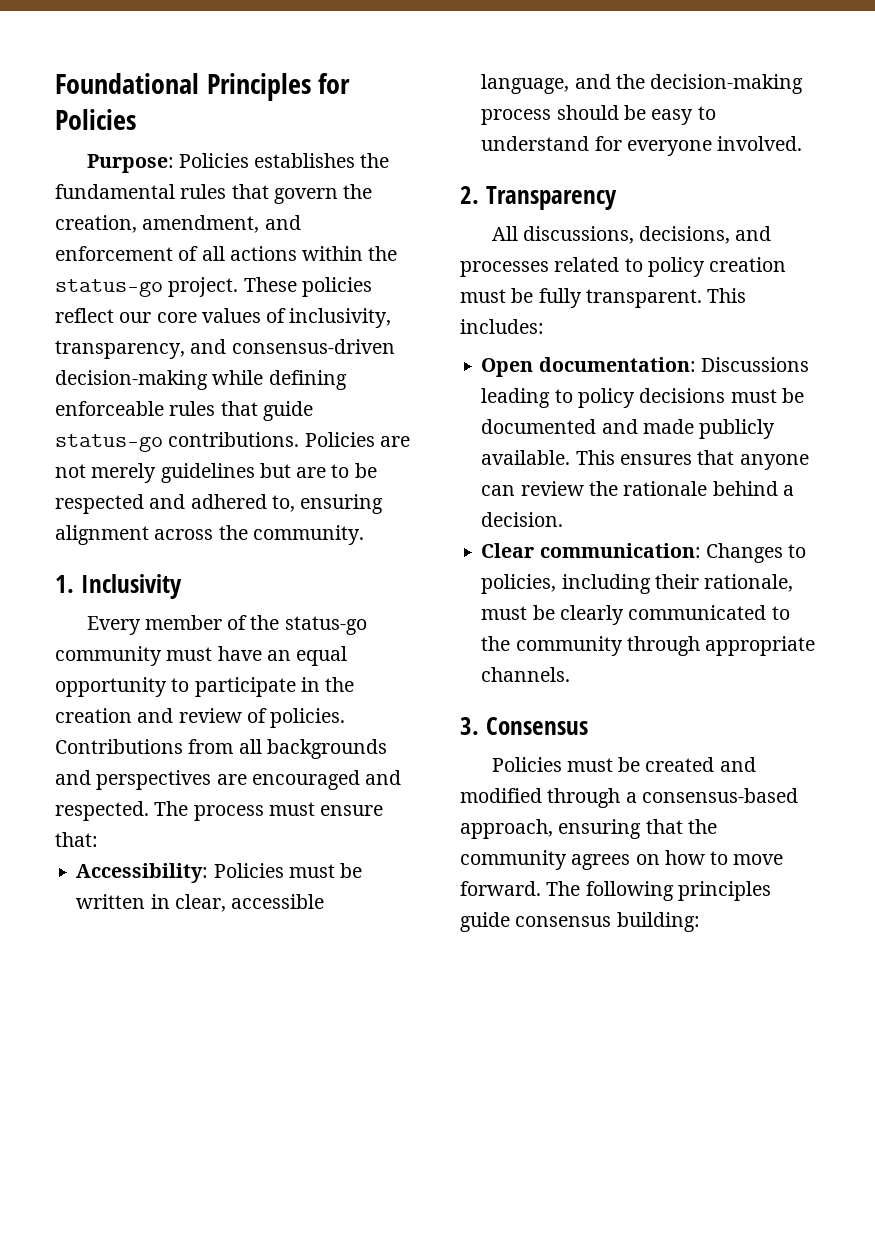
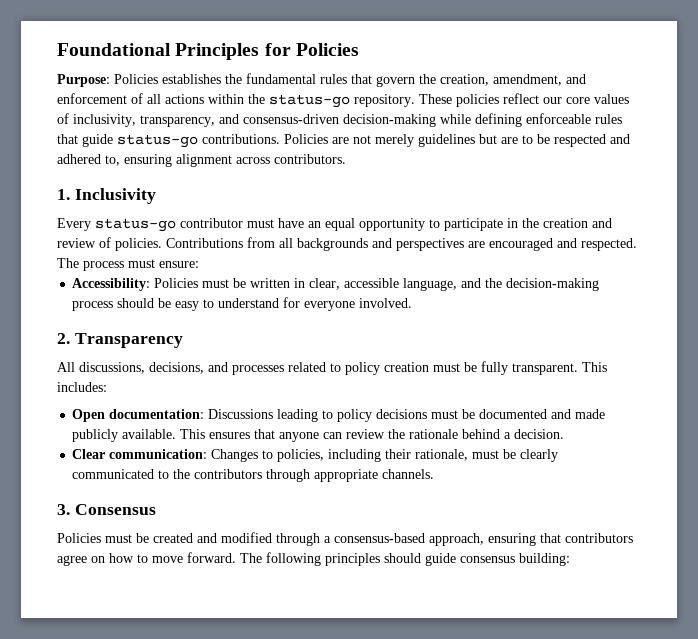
[168,277,239,297] project. -> [354,94,415,107] repository.
[218,525,364,545] the community. -> [274,154,346,164] contributors.
[144,615,367,635] [55,646,162,666] member of the status-go community -> [95,218,243,232] status-go contributor
[320,805,384,816] [55,832,98,847] ensure that: -> [159,261,199,268] ensure:
[515,636,623,656] community -> [194,469,263,479] contributors
[687,819,717,834] [460,850,631,870] the community agrees -> [565,533,633,543] [57,555,87,566] contributors agree
(771, 891) none -> [384,553,421,563] should

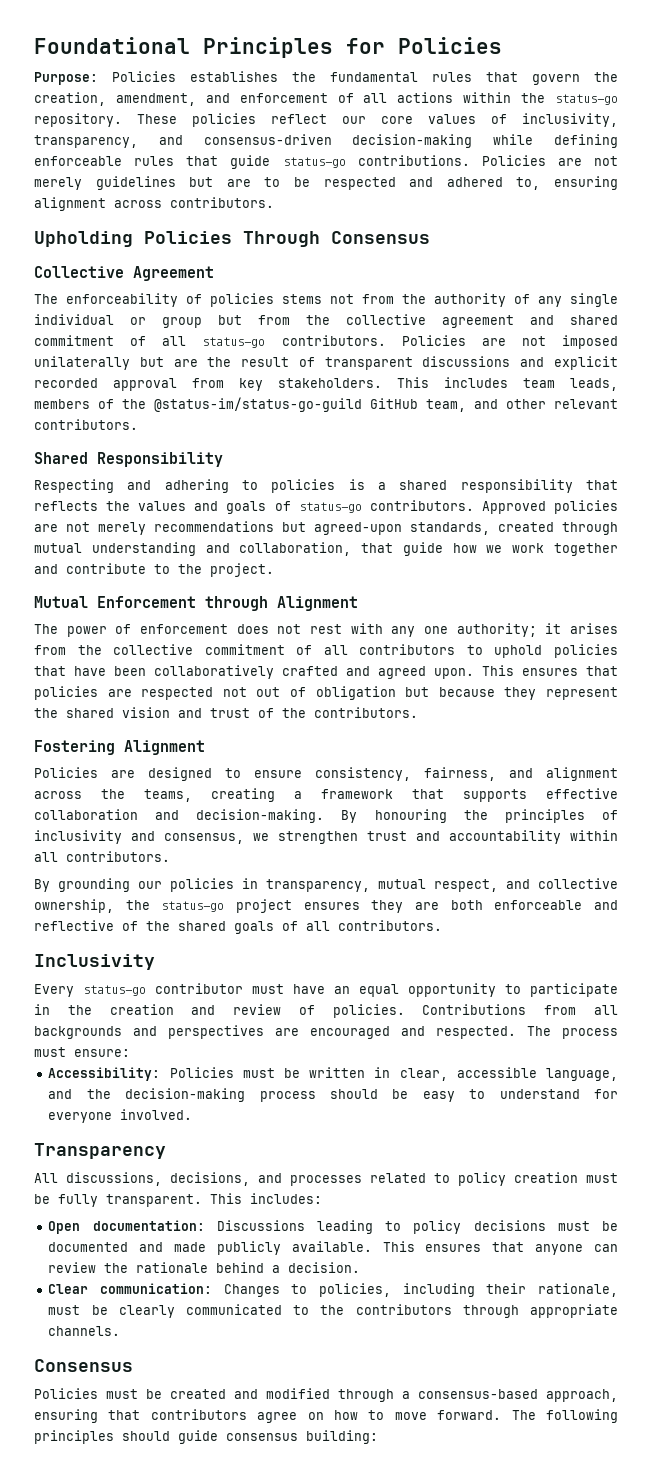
[57,189,70,200] 1. -> [34,231,430,247] [34,266,214,281] [34,293,618,307] [34,314,618,328] [34,335,618,349] [34,356,618,370] [34,377,618,391] [34,397,618,412] [34,419,138,430] [34,452,223,467] [34,479,618,493] [34,500,618,514] [34,521,618,535] [34,542,618,556] [34,563,274,577] [34,596,358,611] [34,623,619,637] [34,644,618,658] [34,665,618,679] [34,686,619,700] [34,707,418,718] [34,740,205,755] [34,767,618,781] [34,788,618,802] [34,809,618,823] [34,830,618,844] [34,851,170,862] [34,878,618,892] [34,899,619,913] [34,920,442,934] Upholding Policies Through Consensus // Collective Agreement // The enforceability of policies stems not from the authority of any single individual or group but from the collective agreement and shared commitment of all status-go contributors. Policies are not imposed unilaterally but are the result of transparent discussions and explicit recorded approval from key stakeholders. This includes team leads, members of the @status-im/status-go-guild GitHub team, and other relevant contributors. // Shared Responsibility // Respecting and adhering to policies is a shared responsibility that reflects the values and goals of status-go contributors. Approved policies are not merely recommendations but agreed-upon standards, created through mutual understanding and collaboration, that guide how we work together and contribute to the project. // Mutual Enforcement through Alignment // The power of enforcement does not rest with any one authority; it arises from the collective commitment of all contributors to uphold policies that have been collaboratively crafted and agreed upon. This ensures that policies are respected not out of obligation but because they represent the shared vision and trust of the contributors. // Fostering Alignment // Policies are designed to ensure consistency, fairness, and alignment across the teams, creating a framework that supports effective collaboration and decision-making. By honouring the principles of inclusivity and consensus, we strengthen trust and accountability within all contributors. // By grounding our policies in transparency, mutual respect, and collective ownership, the status-go project ensures they are both enforceable and reflective of the shared goals of all contributors. //
[57,333,70,344] 2. -> (193, 1114) none
[57,504,70,515] 3. -> (121, 1331) none

